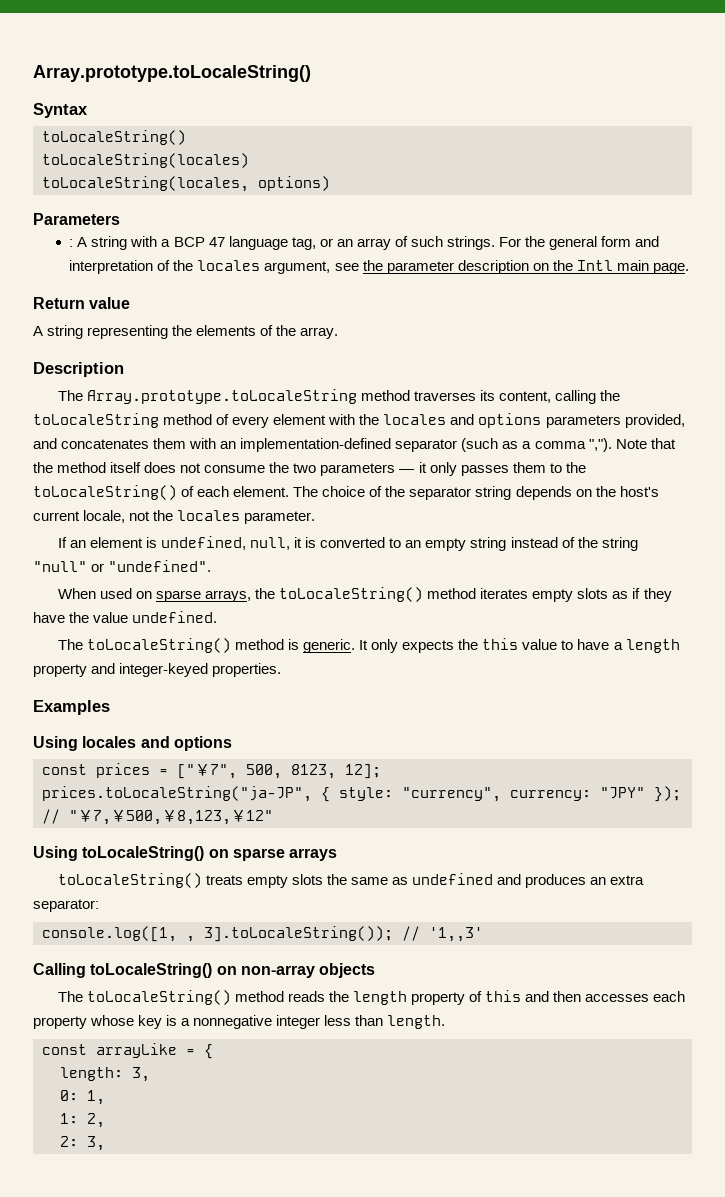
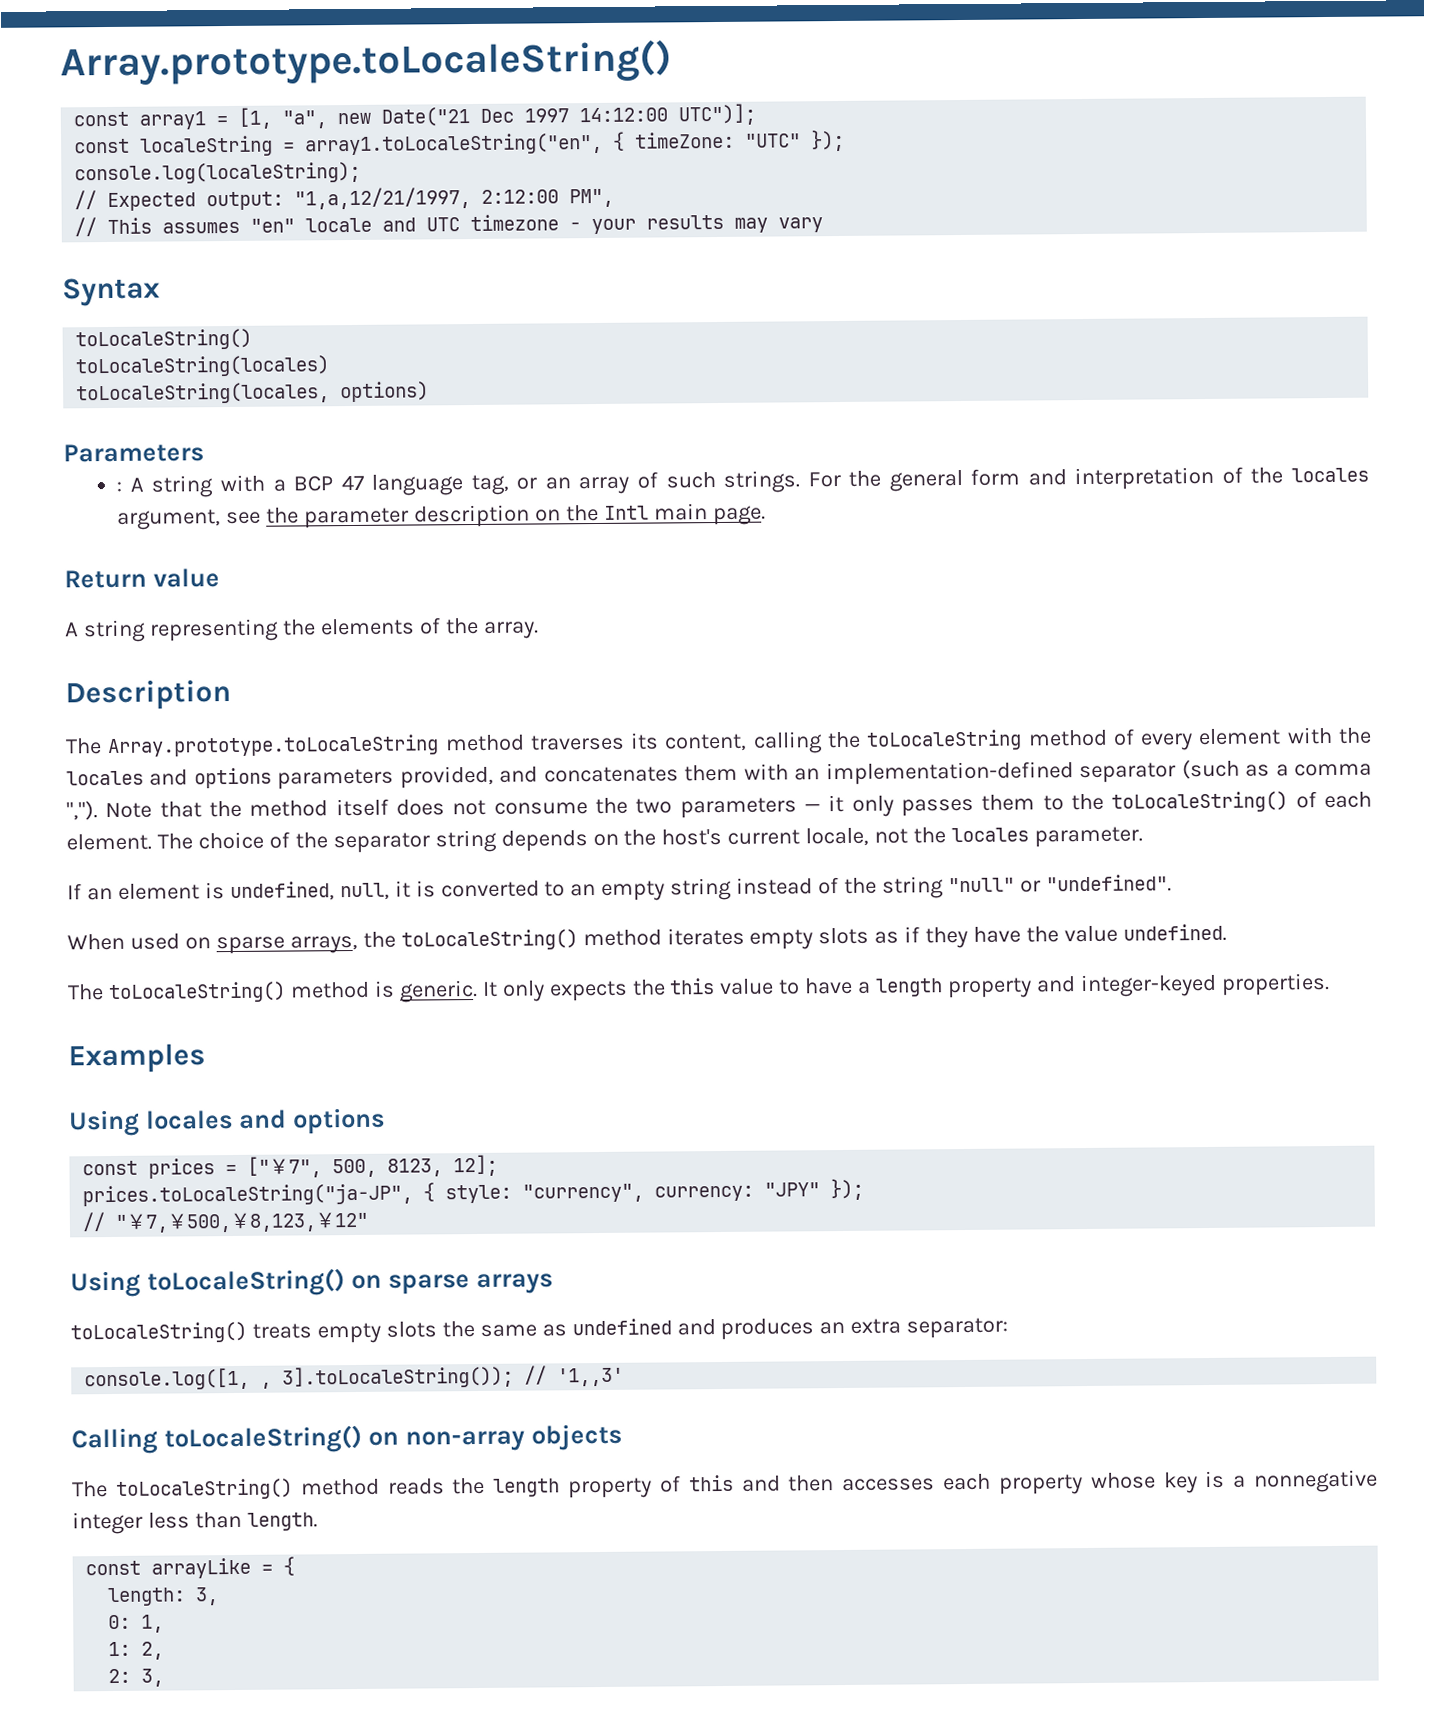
(311, 73) none -> [73,103,757,130] [74,129,846,157] [74,161,362,185] [74,187,615,211] [74,214,824,237] // const array1 = [1, "a", new Date("21 Dec 1997 14:12:00 UTC")]; // const localeString = array1.toLocaleString("en", { timeZone: "UTC" }); // console.log(localeString); // // Expected output: "1,a,12/21/1997, 2:12:00 PM", // // This assumes "en" locale and UTC timezone - your results may vary

